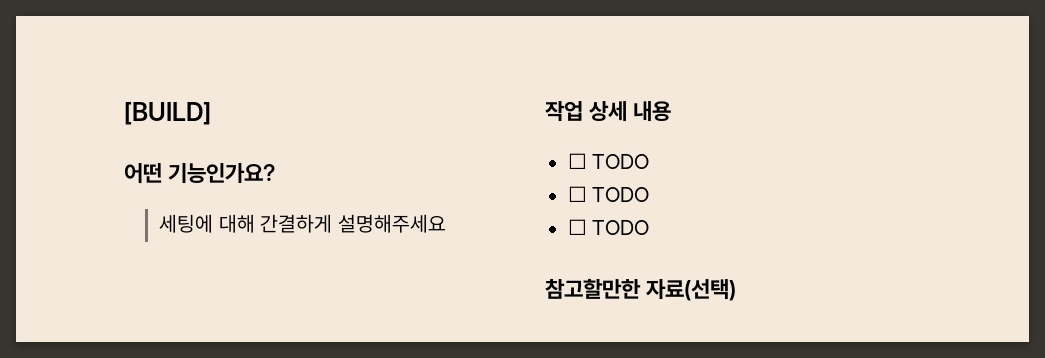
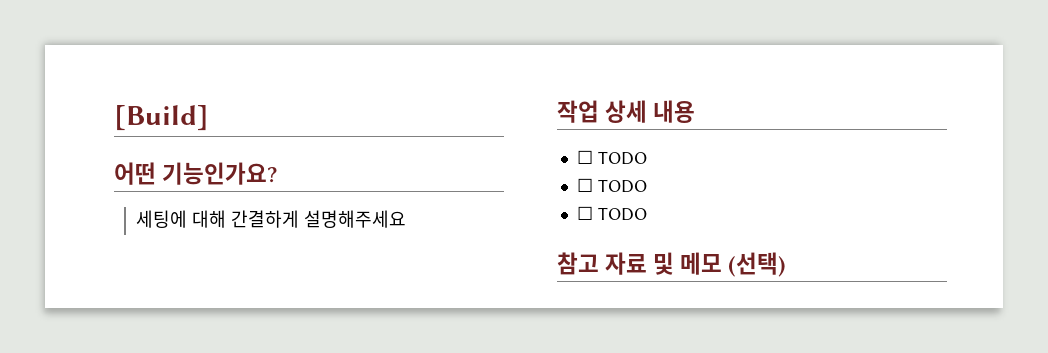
[124,102,211,125] [BUILD] -> [114,105,209,131] [Build]
[545,278,737,301] 참고할만한 자료(선택) -> [557,252,787,277] 참고 자료 및 메모 (선택)

